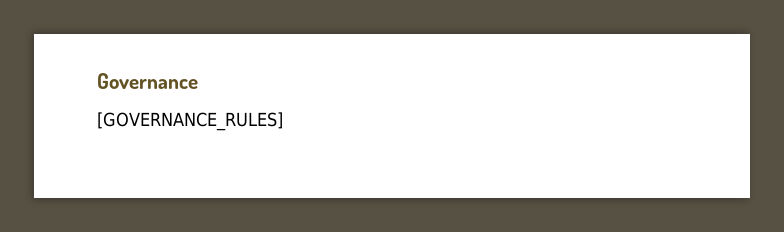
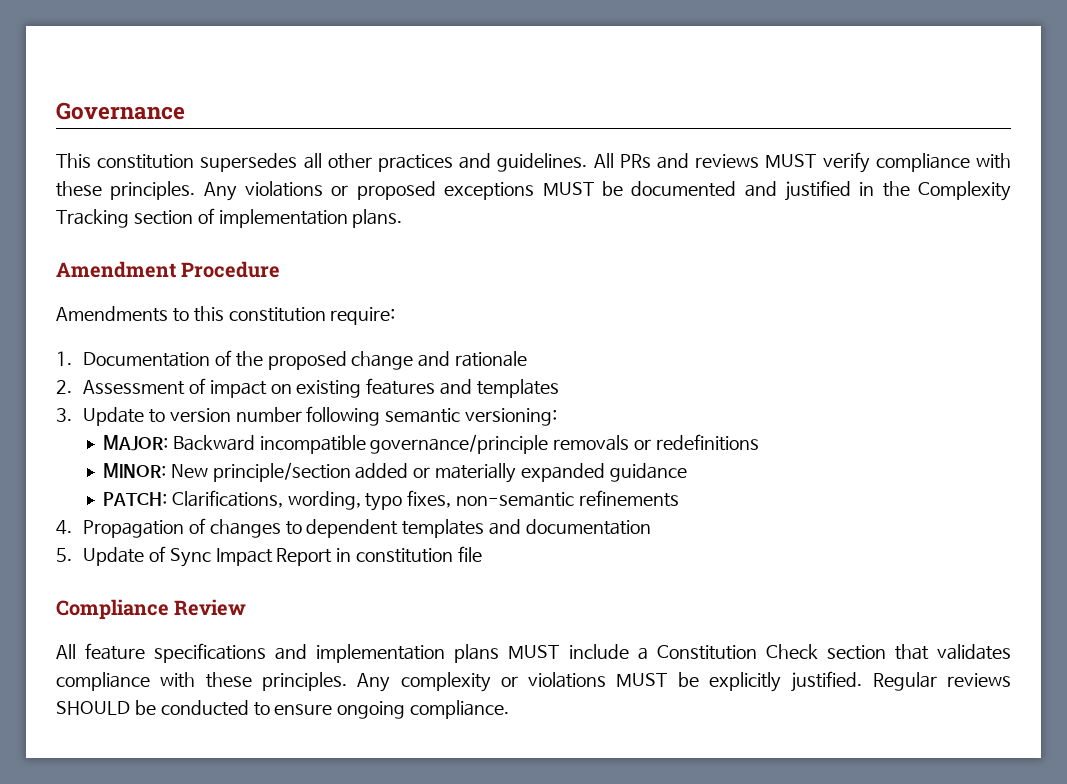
[97,112,283,131] [GOVERNANCE_RULES] -> [56,152,1011,173] [56,180,1011,201] [56,208,403,228] [56,261,281,278] [56,306,396,325] [56,350,528,370] [56,378,560,398] [56,406,558,426] [102,434,759,454] [102,462,687,483] [102,490,679,511] [56,518,652,538] [56,546,483,567] [56,599,247,620] [56,643,1011,663] [56,671,1012,692] [56,700,510,719] This constitution supersedes all other practices and guidelines. All PRs and reviews MUST verify compliance with these principles. Any violations or proposed exceptions MUST be documented and justified in the Complexity Tracking section of implementation plans. // Amendment Procedure // Amendments to this constitution require: // 1. Documentation of the proposed change and rationale // 2. Assessment of impact on existing features and templates // 3. Update to version number following semantic versioning: // MAJOR: Backward incompatible governance/principle removals or redefinitions // MINOR: New principle/section added or materially expanded guidance // PATCH: Clarifications, wording, typo fixes, non-semantic refinements // 4. Propagation of changes to dependent templates and documentation // 5. Update of Sync Impact Report in constitution file // Compliance Review // All feature specifications and implementation plans MUST include a Constitution Check section that validates compliance with these principles. Any complexity or violations MUST be explicitly justified. Regular reviews SHOULD be conducted to ensure ongoing compliance.

